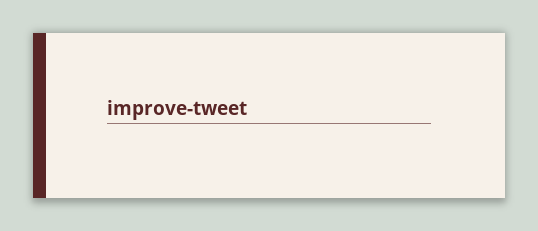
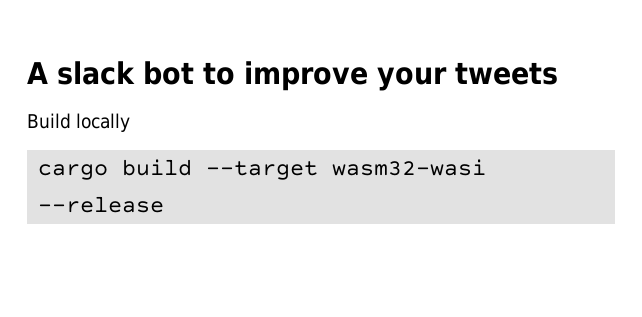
[107,100,247,120] improve-tweet -> [27,61,558,91] [27,113,131,132] [38,159,487,180] [38,196,165,213] A slack bot to improve your tweets // Build locally // cargo build --target wasm32-wasi --release

